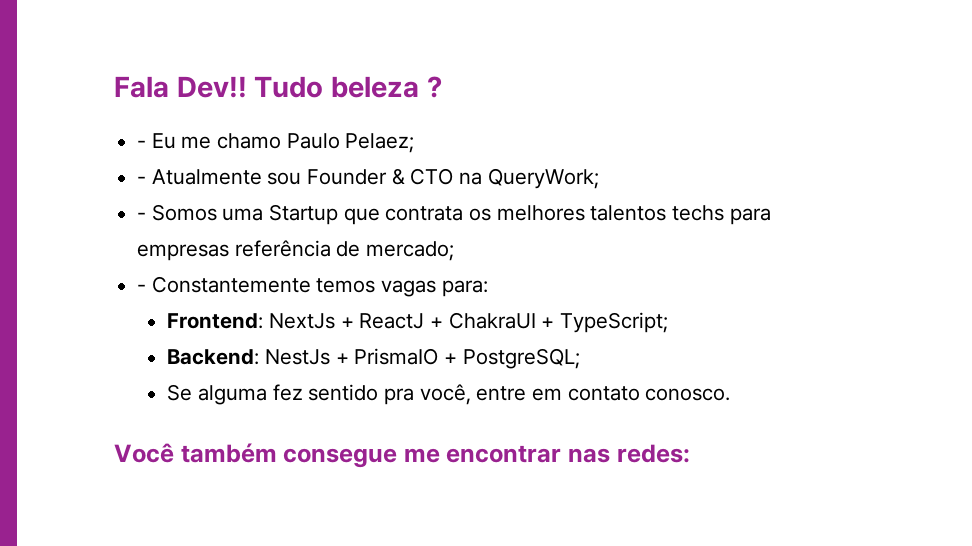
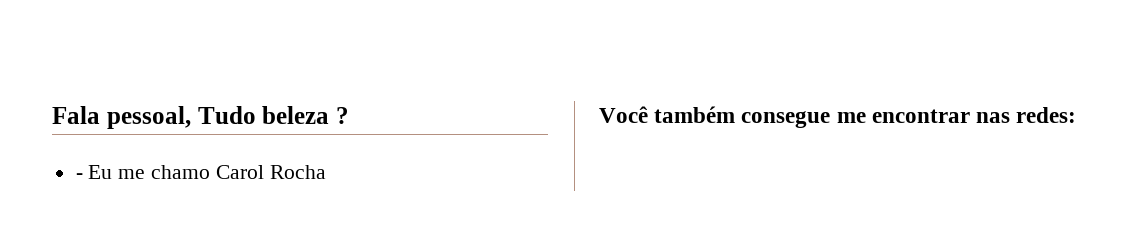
[176,76,247,98] Dev!! -> [106,106,191,129] pessoal,
[286,133,415,153] [137,168,599,189] [137,204,771,225] [137,240,455,261] [137,276,488,297] [167,312,668,333] [167,348,580,369] [167,384,731,405] Paulo Pelaez; // - Atualmente sou Founder & CTO na QueryWork; // - Somos uma Startup que contrata os melhores talentos techs para empresas referência de mercado; // - Constantemente temos vagas para: // Frontend: NextJs + ReactJ + ChakraUI + TypeScript; // Backend: NestJs + PrismaIO + PostgreSQL; // Se alguma fez sentido pra você, entre em contato conosco. -> [215,165,326,179] Carol Rocha

